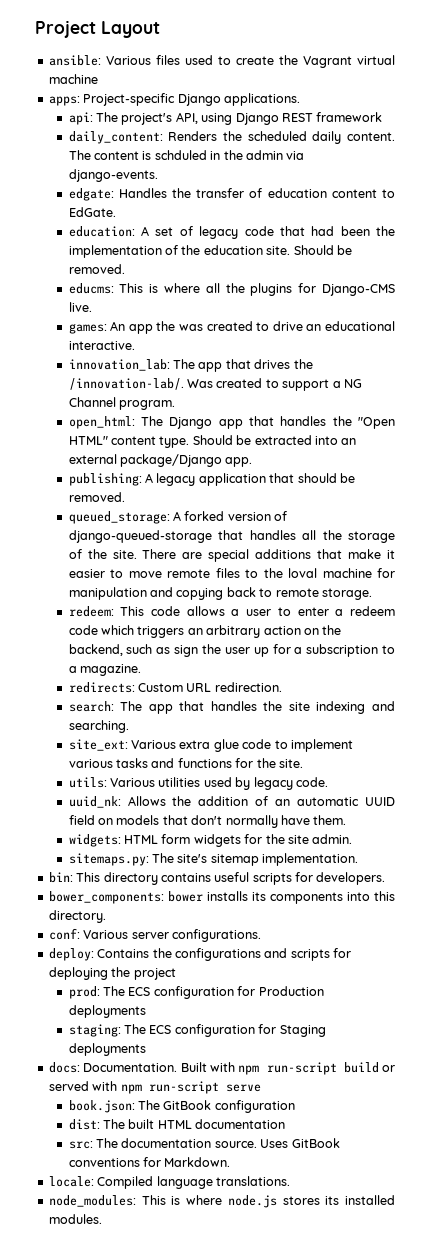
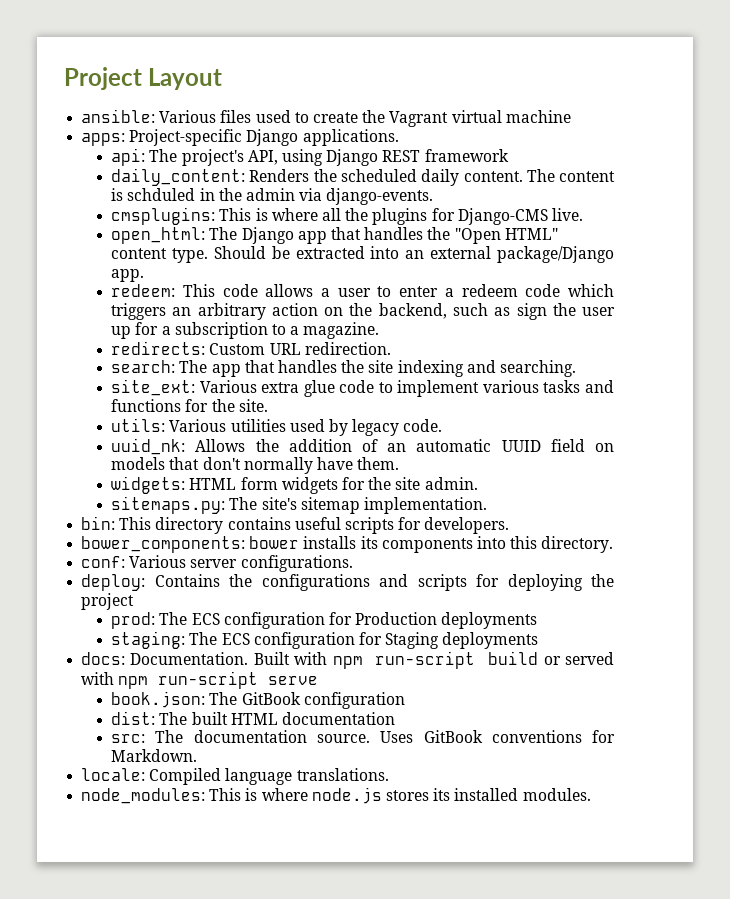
[68,188,395,201] [68,207,116,217] [68,226,395,239] [68,245,352,258] [68,264,125,274] [68,283,114,294] edgate: Handles the transfer of education content to EdGate. // education: A set of legacy code that had been the implementation of the education site. Should be removed. // educms: -> [111,207,216,225] cmsplugins:
[68,321,395,334] [68,341,135,350] [68,359,313,372] [68,378,362,391] [68,397,176,410] // games: An app the was created to drive an educational interactive. // innovation_lab: The app that drives the /innovation-lab/. Was created to support a NG Channel program. -> (583, 214) none
[68,473,355,486] [68,492,125,502] [68,511,288,524] [68,530,395,543] [68,549,395,562] [68,568,395,578] [68,587,372,600] // publishing: A legacy application that should be removed. // queued_storage: A forked version of django-queued-storage that handles all the storage of the site. There are special additions that make it easier to move remote files to the loval machine for manipulation and copying back to remote storage. -> (145, 275) none

